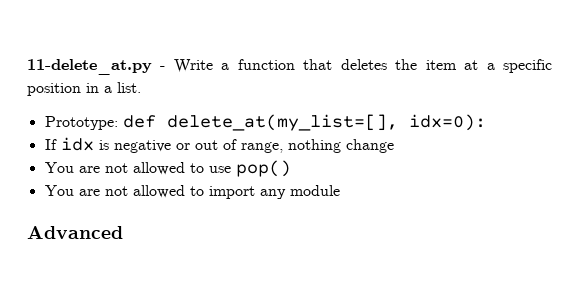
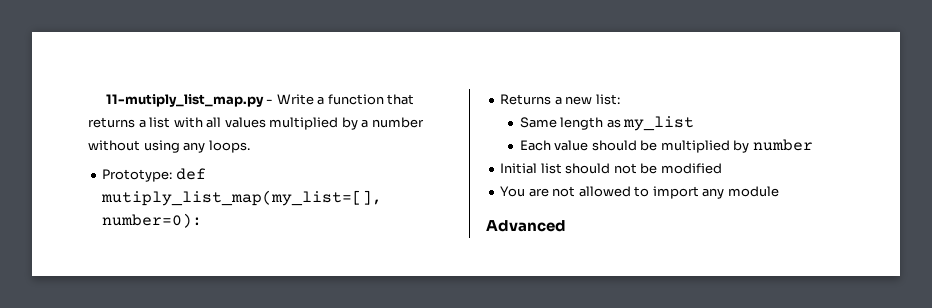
[27,59,152,75] 11-delete_at.py -> [105,94,264,107] 11-mutiply_list_map.py
[340,59,552,73] [27,82,141,96] [44,114,486,131] [44,137,394,153] [44,160,291,177] deletes the item at a specific position in a list. // Prototype: def delete_at(my_list=[], idx=0): // If idx is negative or out of range, nothing change // You are not allowed to use pop() -> [88,117,424,130] [88,140,250,153] [102,168,206,182] [101,190,383,206] [102,213,203,228] [500,94,620,105] [519,116,695,131] [519,139,813,153] [500,163,722,174] returns a list with all values multiplied by a number without using any loops. // Prototype: def mutiply_list_map(my_list=[], number=0): // Returns a new list: // Same length as my_list // Each value should be multiplied by number // Initial list should not be modified

